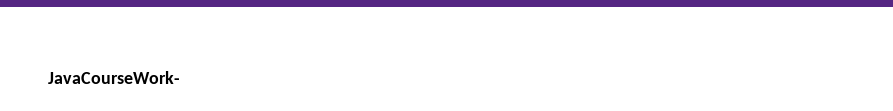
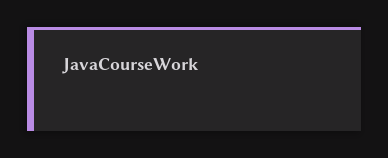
[48,71,180,84] JavaCourseWork- -> [62,58,199,74] JavaCourseWork

